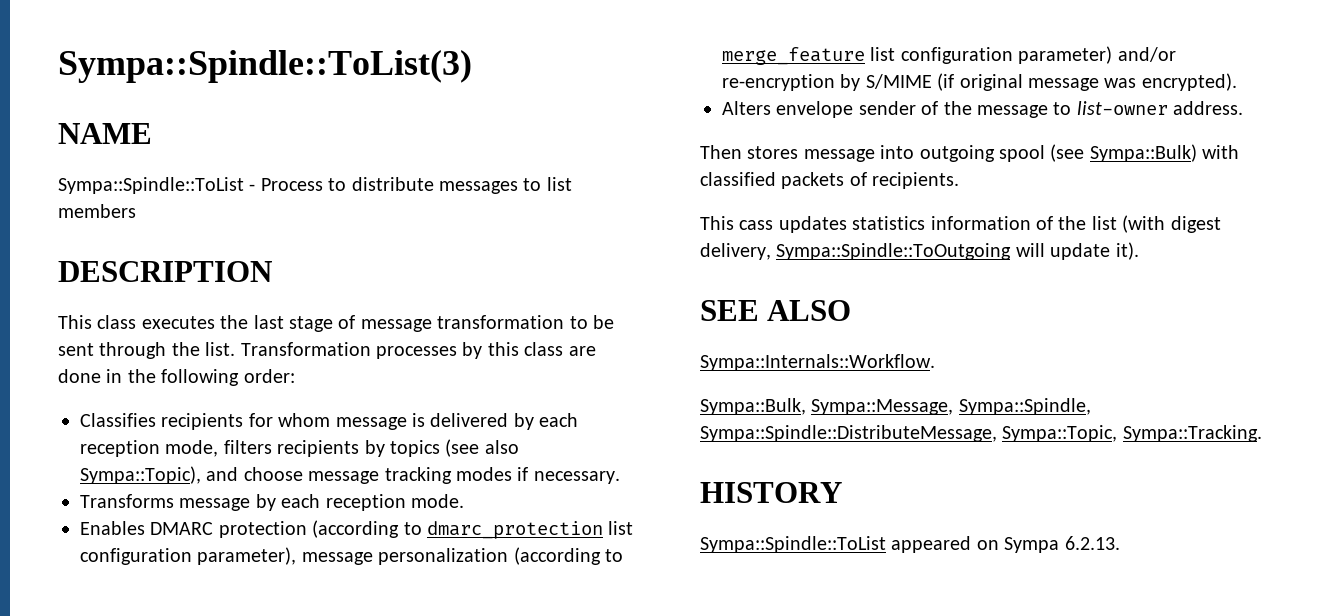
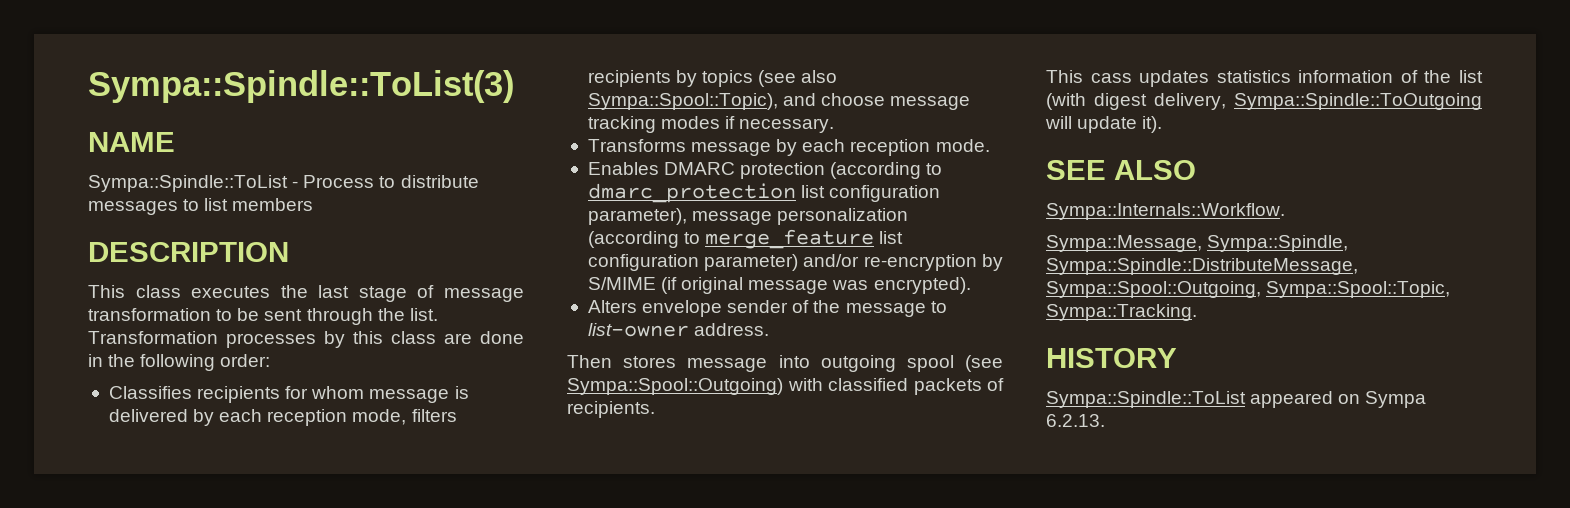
[80,466,201,484] Sympa::Topic), -> [587,93,778,110] Sympa::Spool::Topic),
[1089,144,1197,162] Sympa::Bulk) -> [567,378,783,395] Sympa::Spool::Outgoing)
[700,398,806,415] Sympa::Bulk, -> (1285, 211) none
[1002,425,1118,442] Sympa::Topic, -> [1046,281,1451,298] Sympa::Spool::Outgoing, Sympa::Spool::Topic,

